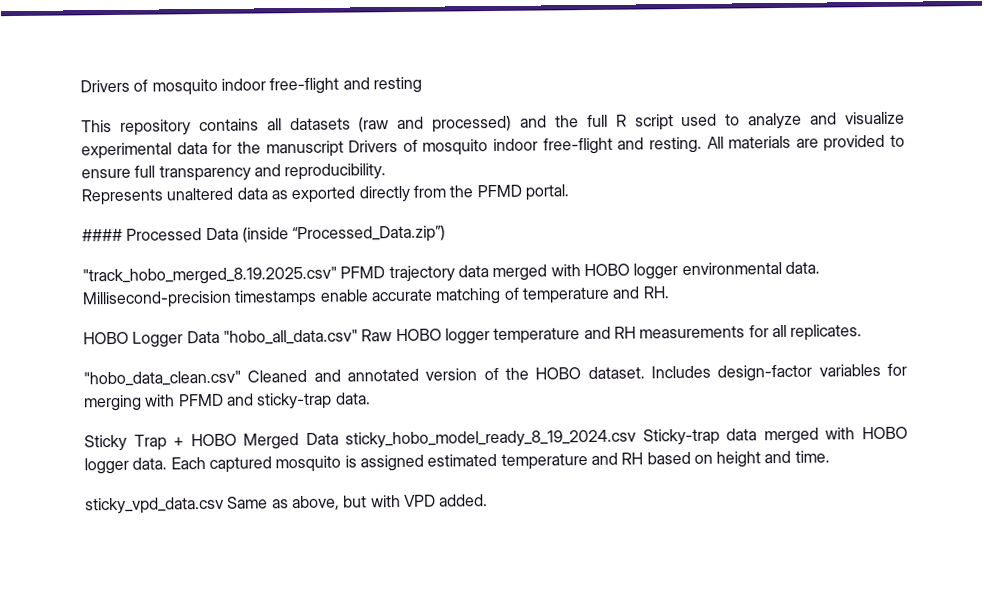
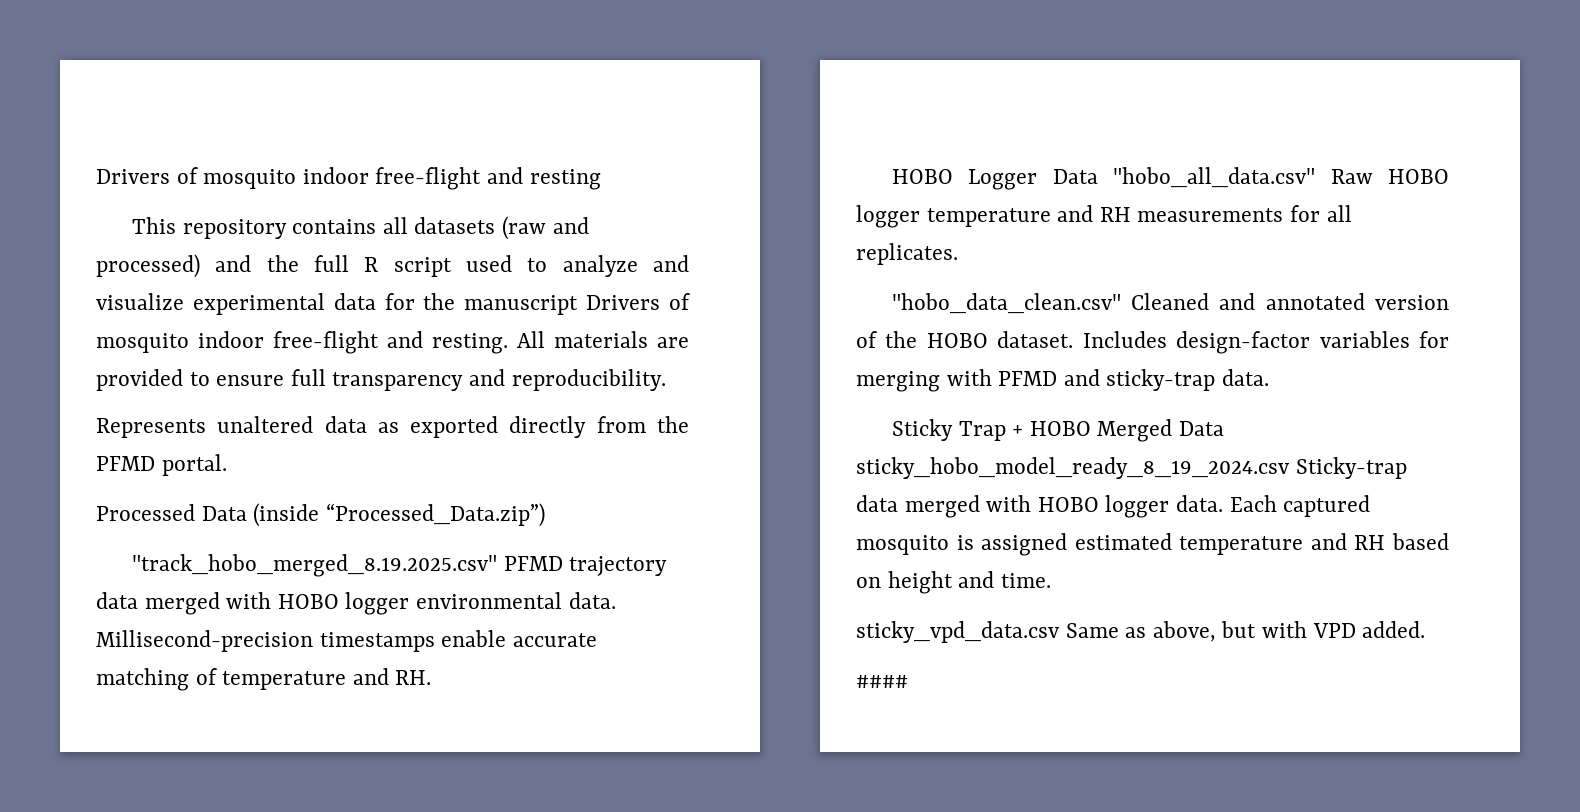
[82,228,123,242] #### -> (227, 465) none
(489, 500) none -> [856,675,908,688] // ####

